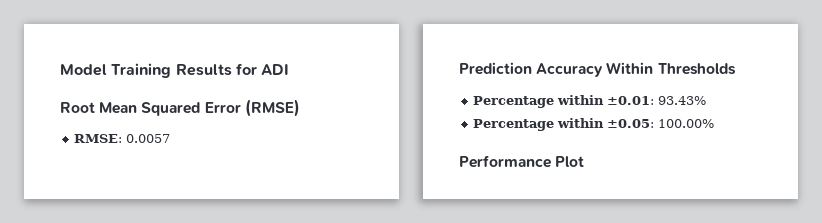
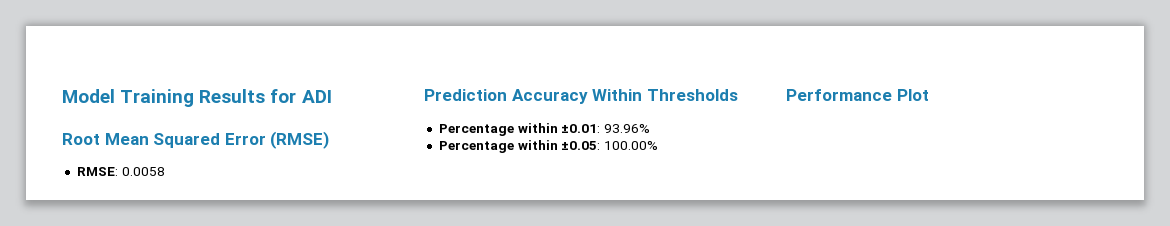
[126,134,171,143] 0.0057 -> [121,167,165,176] 0.0058
[658,96,707,105] 93.43% -> [603,124,650,133] 93.96%

